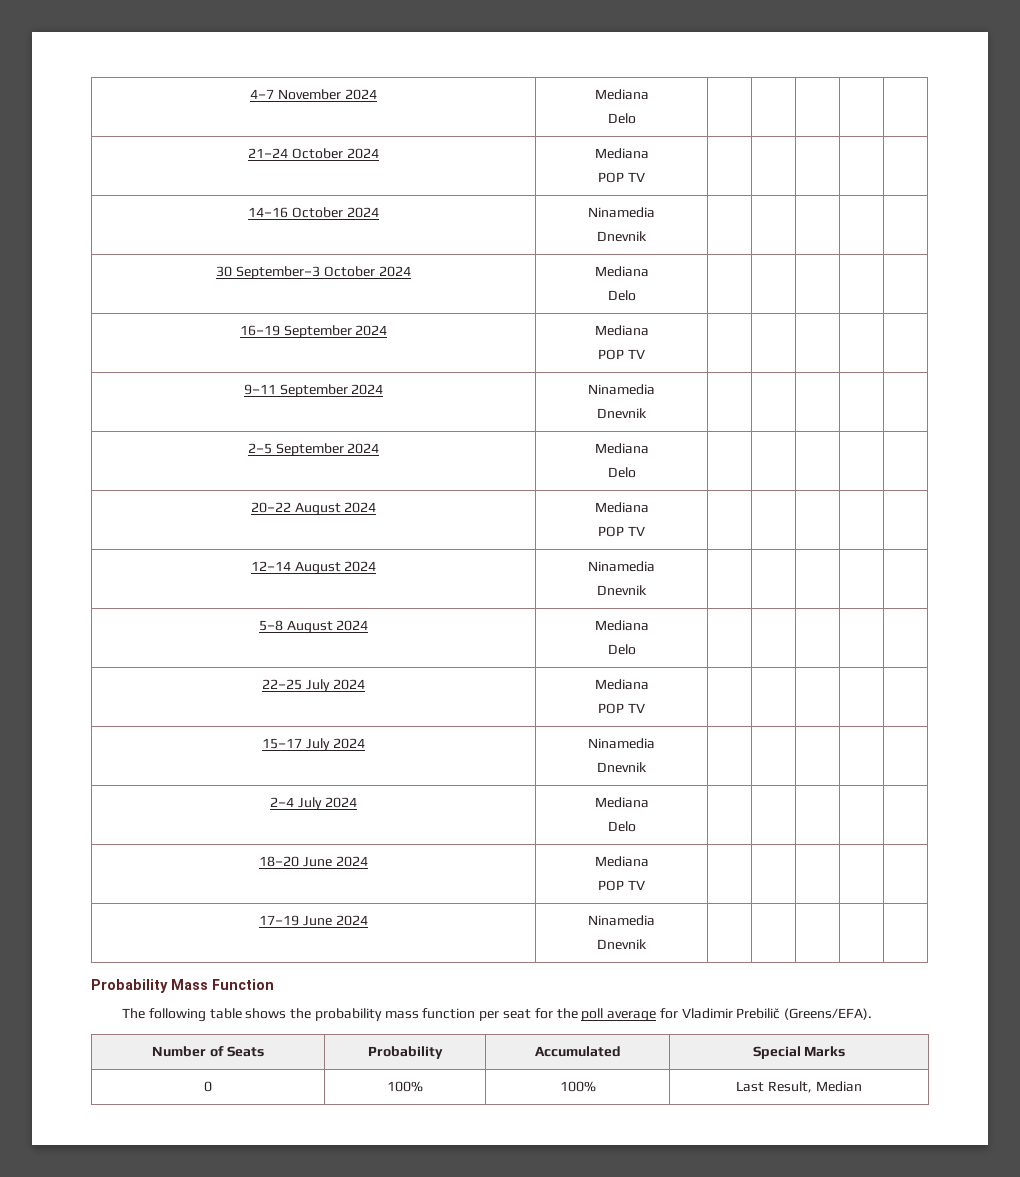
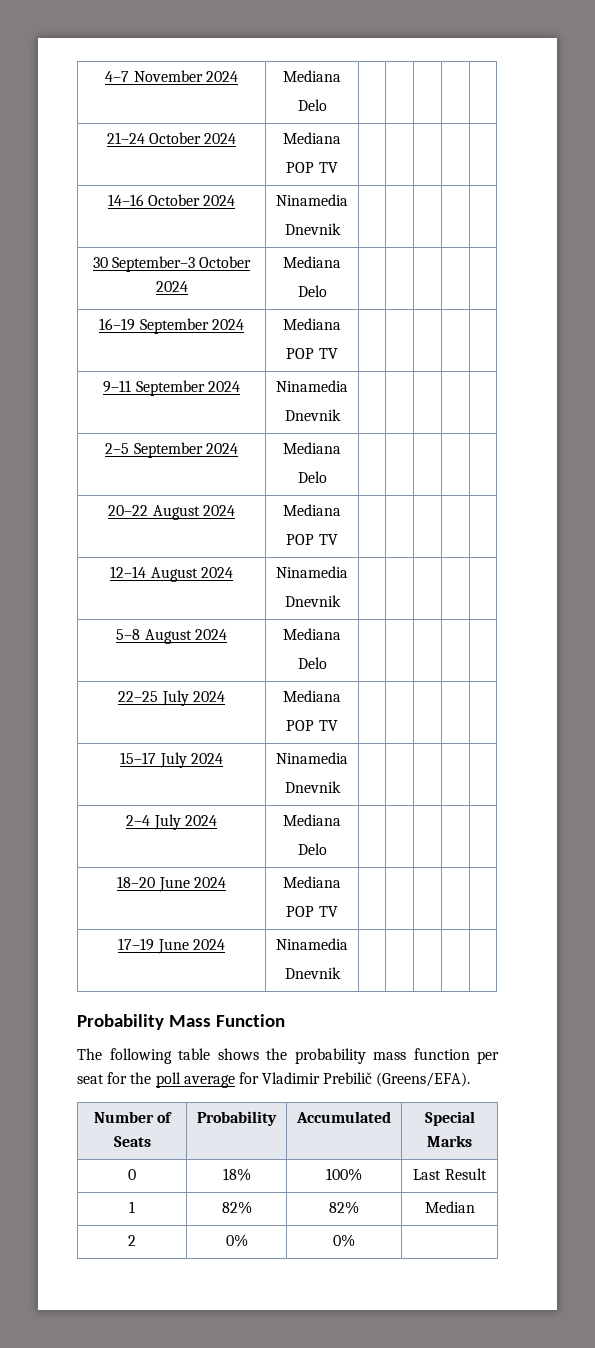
[387,1081,423,1092] 100% -> [222,1168,251,1181] 18%
[768,1081,862,1093] Result, Median -> [444,1168,487,1180] [129,1201,135,1213] [221,1201,252,1214] [329,1201,359,1214] [424,1201,475,1213] [128,1235,136,1246] [225,1234,248,1247] [333,1234,355,1247] Result // 1 | 82% | 82% | Median // 2 | 0% | 0% |

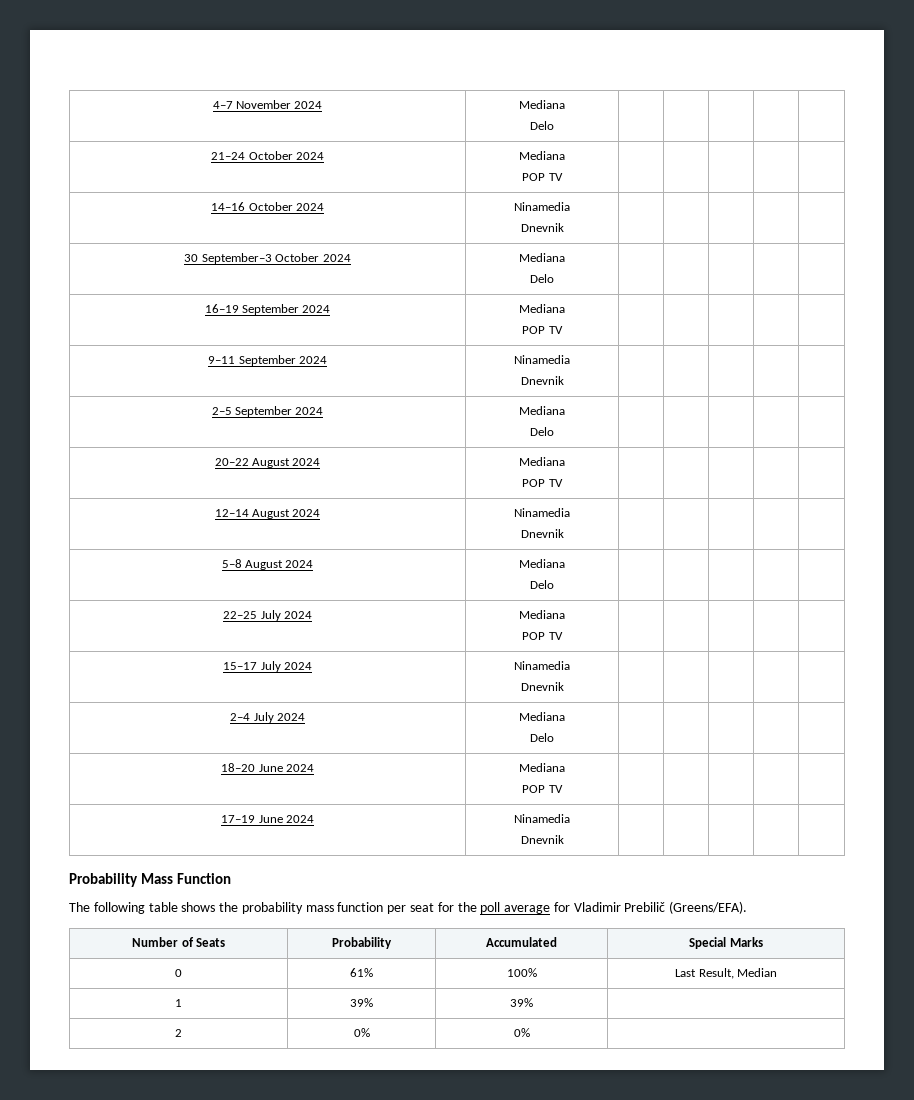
[222,1168,251,1181] 18% -> [350,968,373,977] 61%
[444,1168,487,1180] [129,1201,135,1213] [221,1201,252,1214] [329,1201,359,1214] [424,1201,475,1213] Result // 1 | 82% | 82% | Median -> [698,968,777,979] [175,999,182,1007] [350,998,373,1007] [510,998,533,1007] Result, Median // 1 | 39% | 39% |

